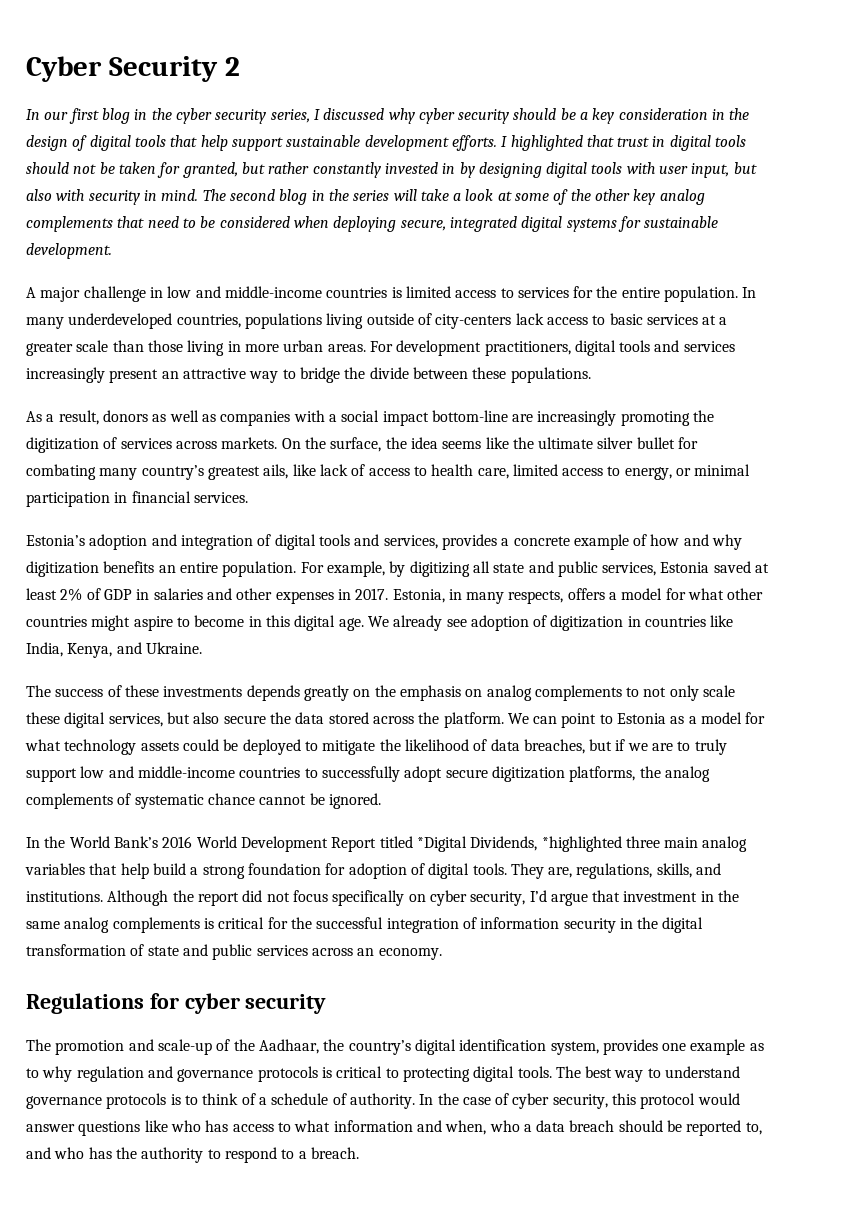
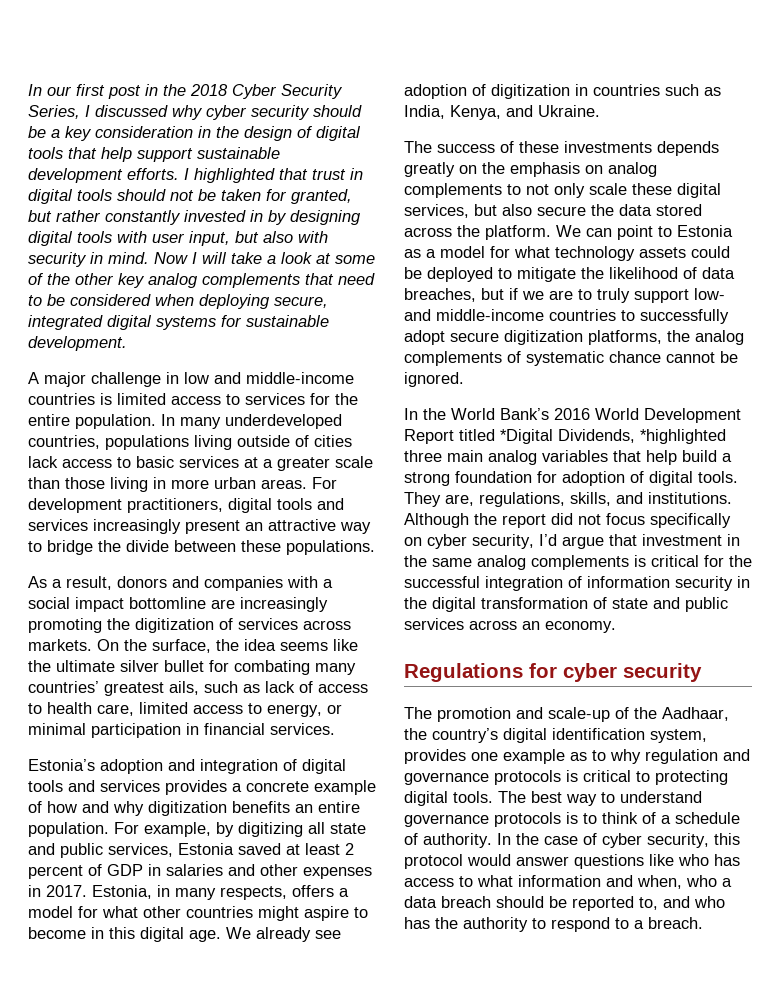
[26,56,240,82] Cyber Security 2 // -> (28, 90) none
[101,108,310,124] blog in the cyber security series, -> [108,84,343,99] [28,105,80,119] post in the 2018 Cyber Security Series,
[202,189,390,205] The second blog in the series -> [154,252,197,264] Now I
[435,314,512,329] city-centers -> [314,435,352,447] cities
[152,410,216,422] as well as -> [172,576,199,588] and
[431,410,508,422] bottom-line -> [129,597,206,609] bottomline
[141,465,204,480] country’s -> [28,681,99,693] countries’
[292,464,316,476] like -> [204,681,260,693] such as
[383,535,438,549] services, -> [100,780,160,792] services
[60,588,83,601] 2% -> [345,843,354,855] [28,865,83,879] 2 percent
[710,615,734,627] like -> [665,84,721,96] such as
[80,766,105,778] low -> [694,288,725,300] low-

